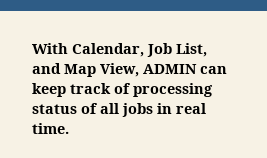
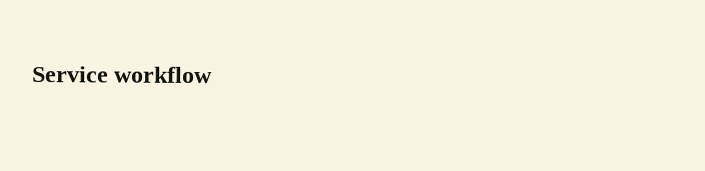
[32,43,207,57] [32,63,227,77] [32,83,213,97] [32,103,206,117] [32,123,69,134] With Calendar, Job List, and Map View, ADMIN can keep track of processing status of all jobs in real time. -> [32,65,214,84] Service workflow

